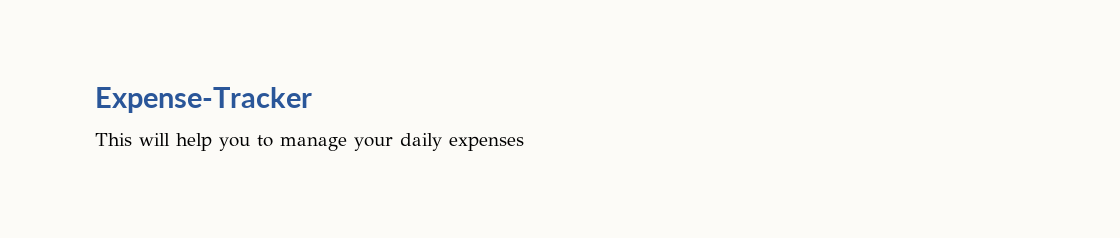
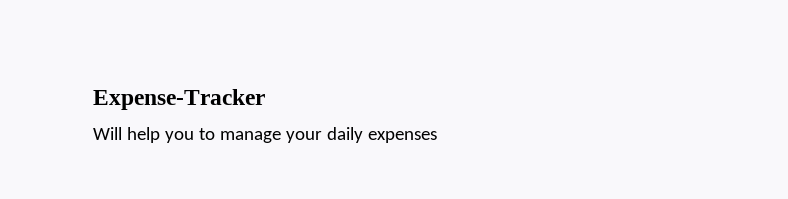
[95,133,170,146] This will -> [93,127,122,140] Will

